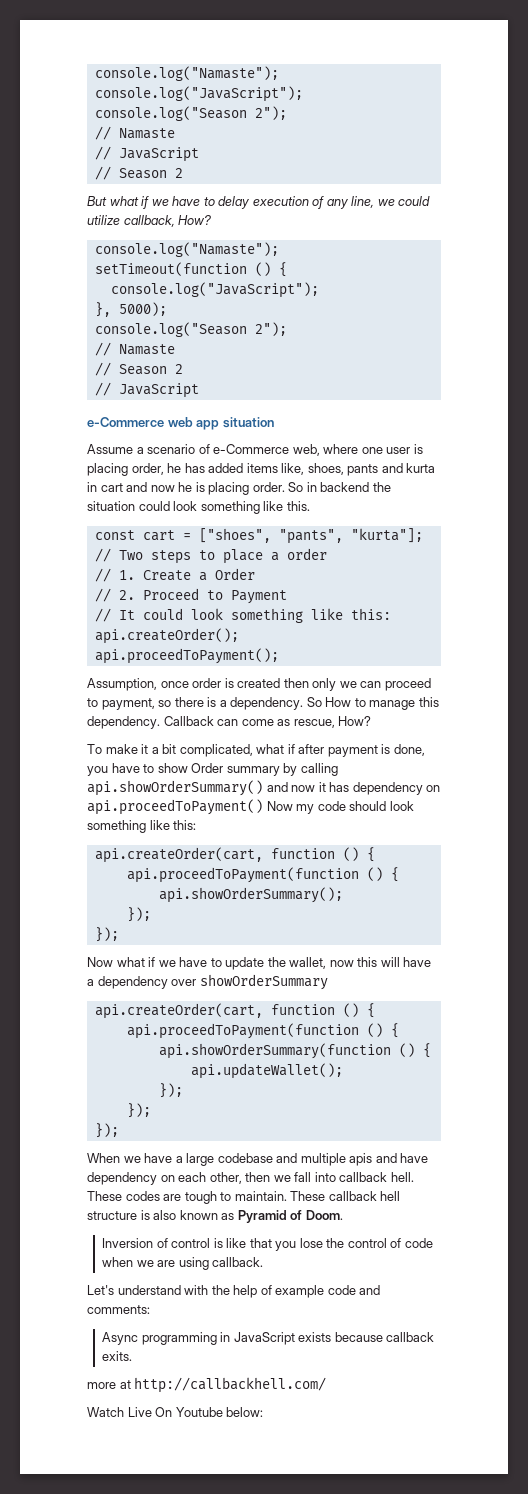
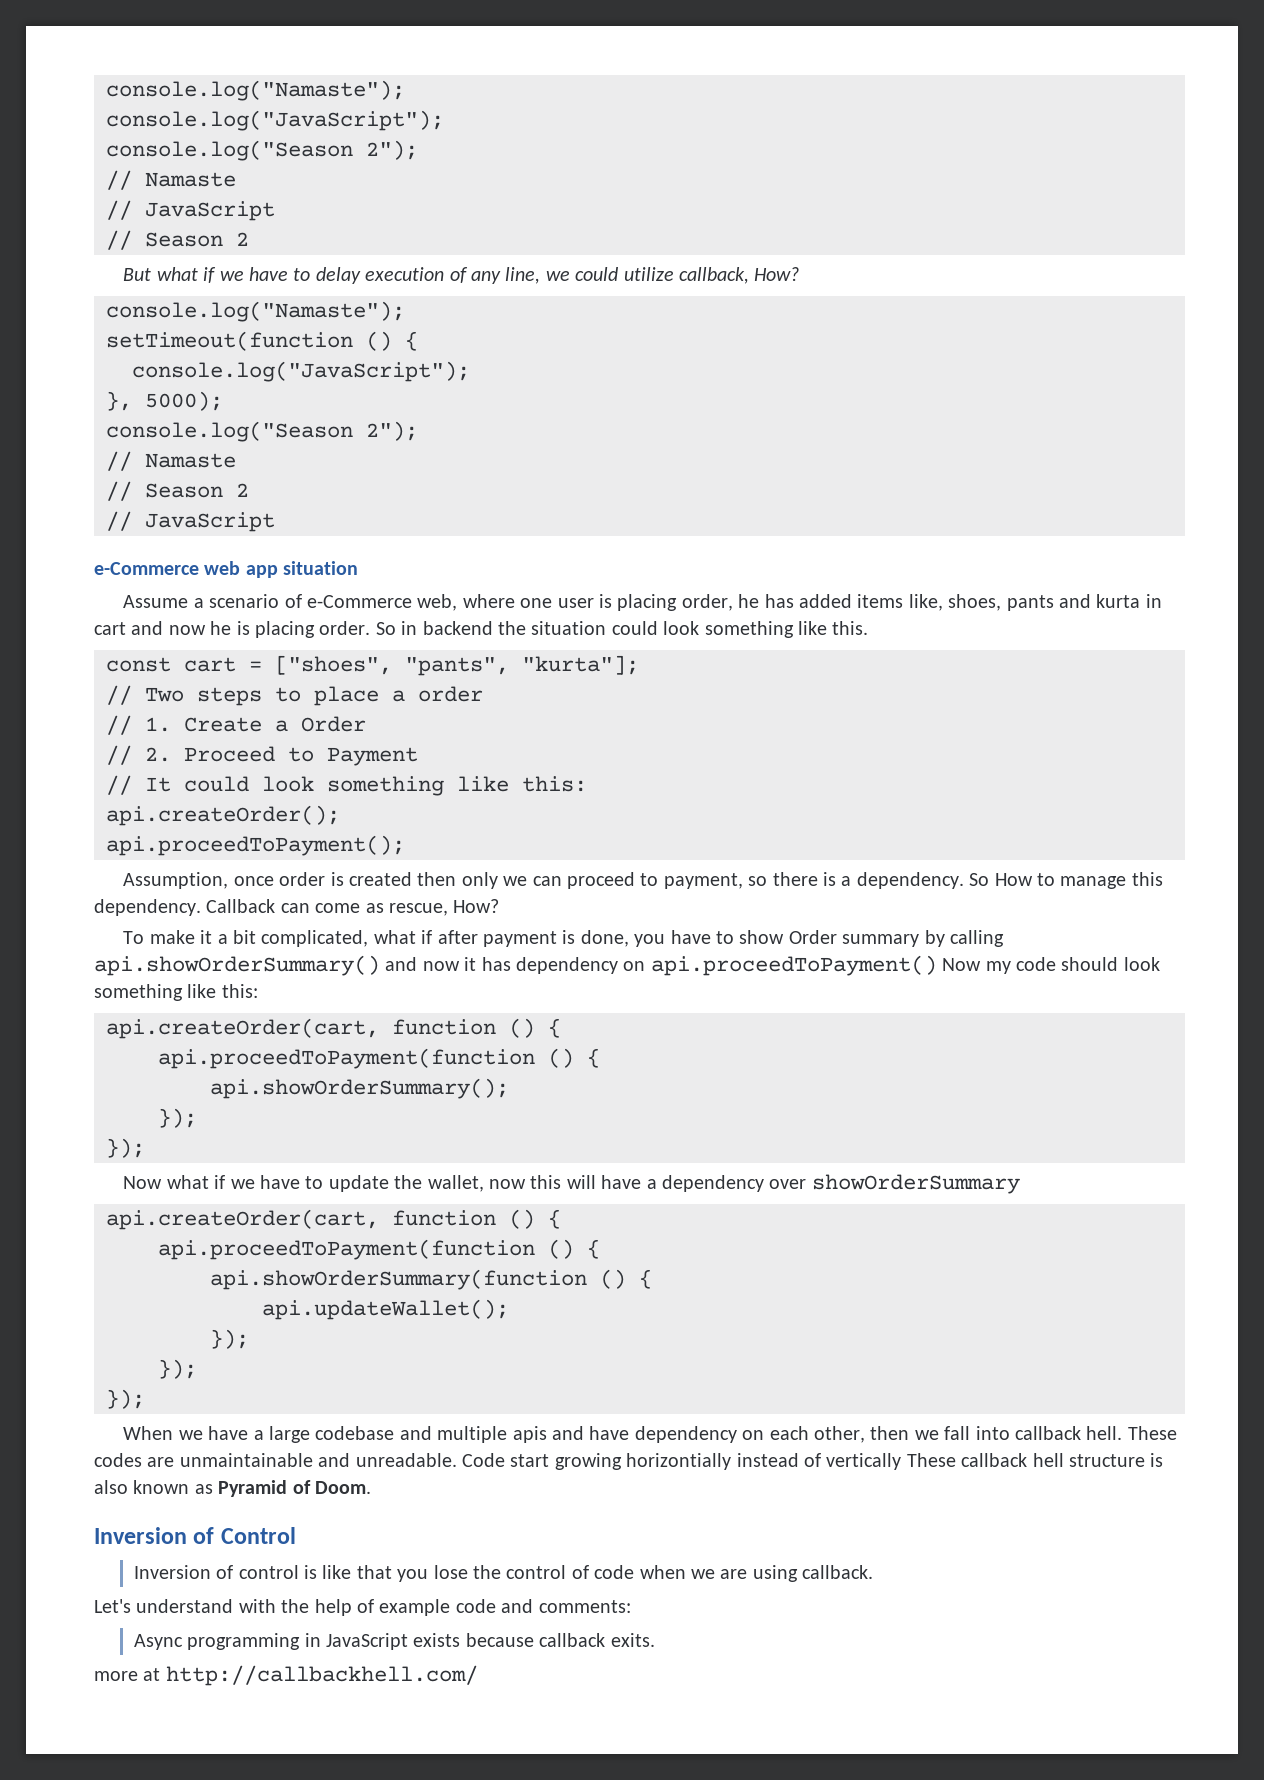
[184,1191,287,1204] tough to maintain. -> [179,1453,902,1470] unmaintainable and unreadable. Code start growing horizontially instead of vertically
(343, 1215) none -> [94,1527,296,1544] // Inversion of Control
[87,1407,264,1417] // Watch Live On Youtube below: -> (478, 1675) none

